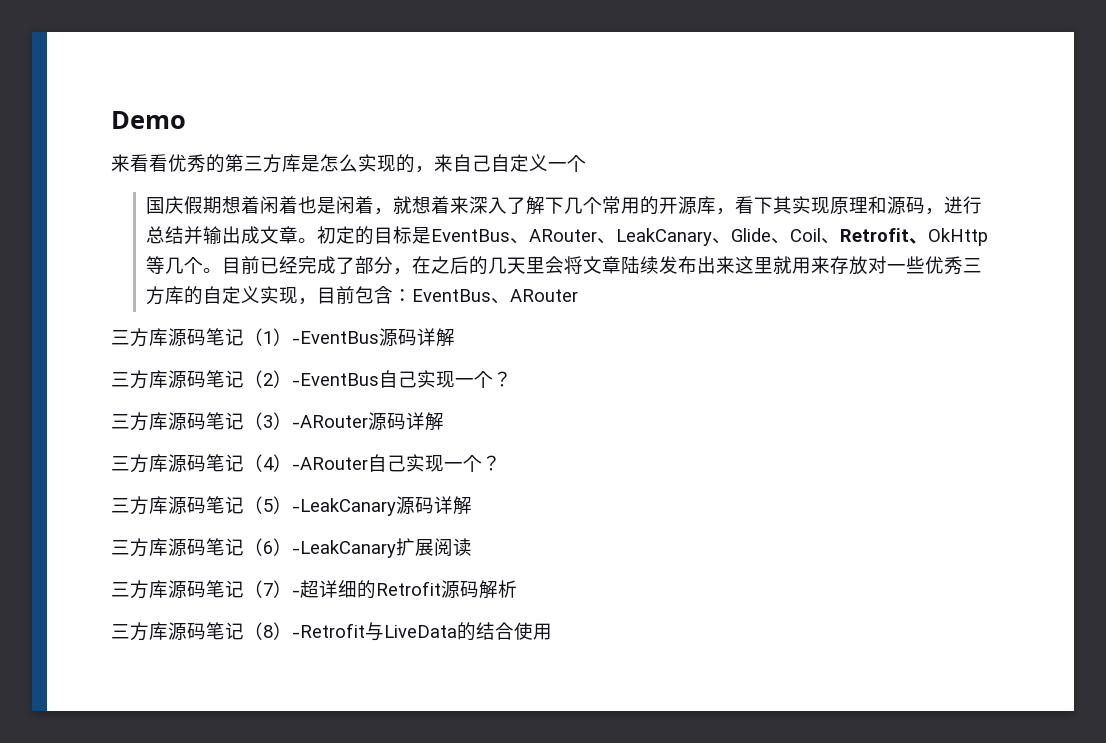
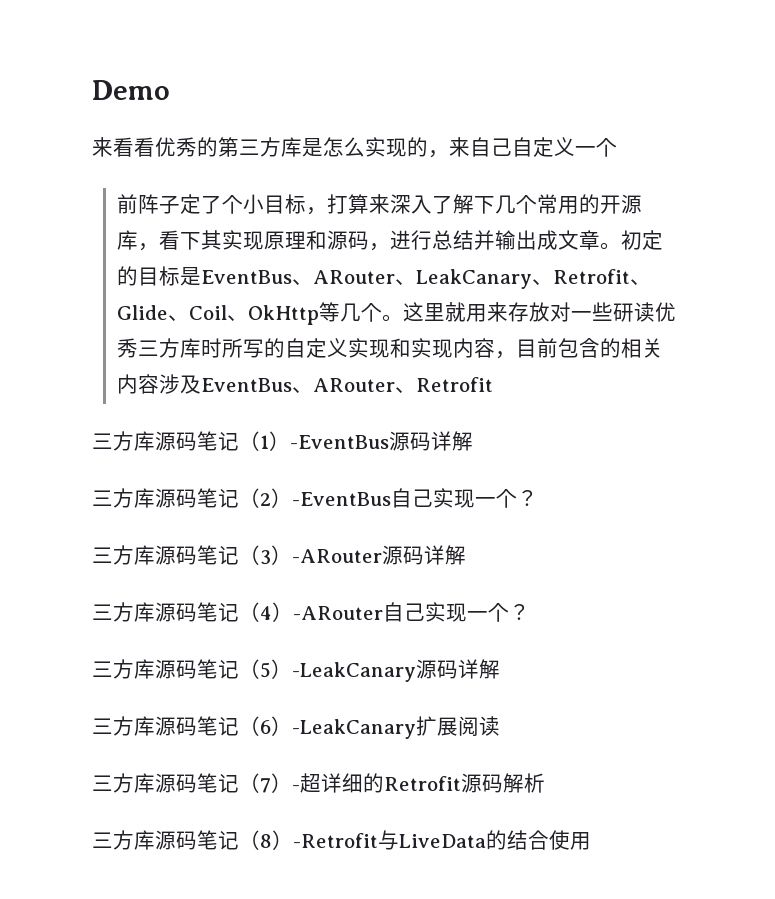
[145,196,450,215] 国庆假期想着闲着也是闲着，就想着 -> [117,194,370,215] 前阵子定了个小目标，打算
(731, 241) none -> [553,269,652,285] Retrofit、
[839,228,928,244] Retrofit、 -> (249, 318) none
[221,256,735,275] 目前已经完成了部分，在之后的几天里会将文章陆续发布出来 -> (404, 318) none
(925, 265) none -> [613,302,656,322] 研读
(184, 295) none -> [201,338,265,358] 时所写
[297,286,578,305] ，目前包含：EventBus、ARouter -> [390,338,664,359] [117,374,494,394] 和实现内容，目前包含的相关内容涉及EventBus、ARouter、Retrofit

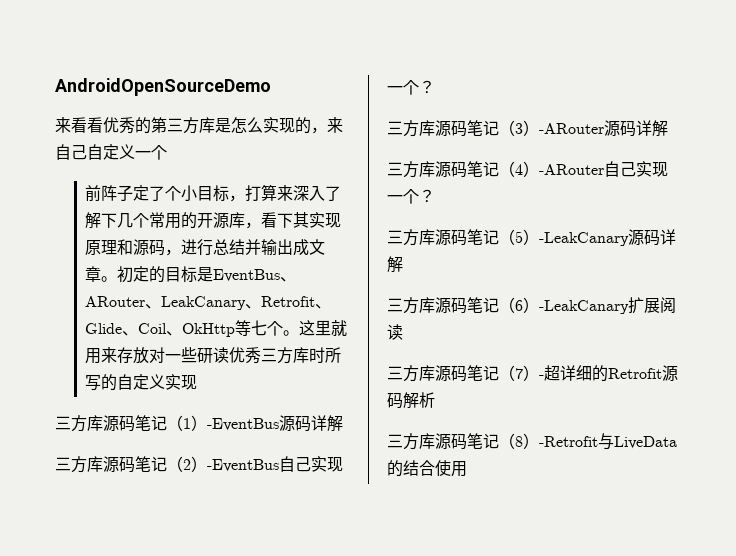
[92,80,170,100] Demo -> [55,78,271,96] AndroidOpenSourceDemo
[340,303,362,322] 几 -> [251,320,268,336] 七
[390,338,664,359] [117,374,494,394] 和实现内容，目前包含的相关内容涉及EventBus、ARouter、Retrofit -> (198, 382) none

